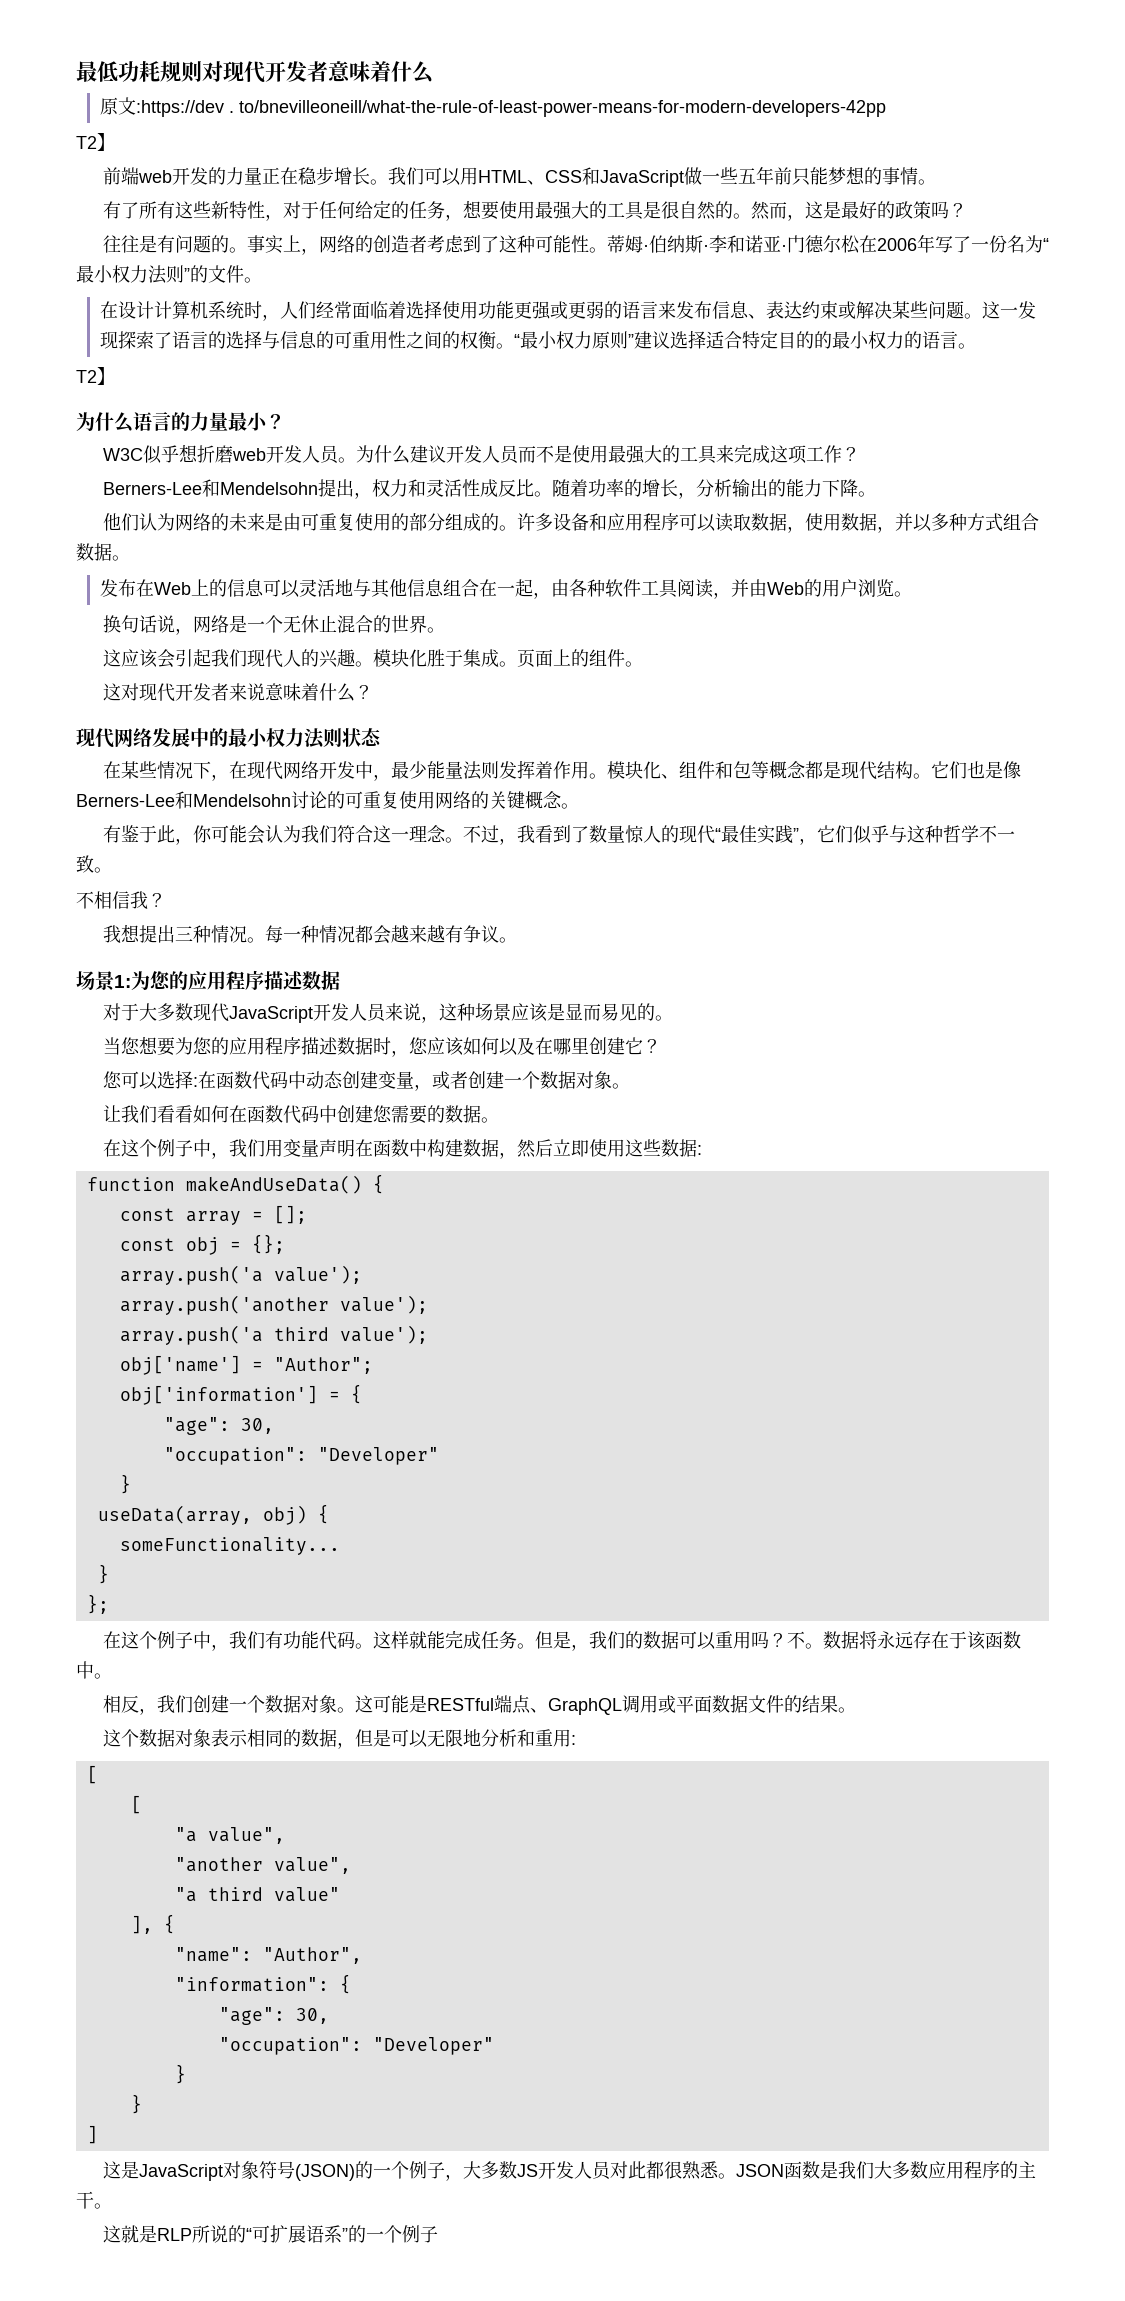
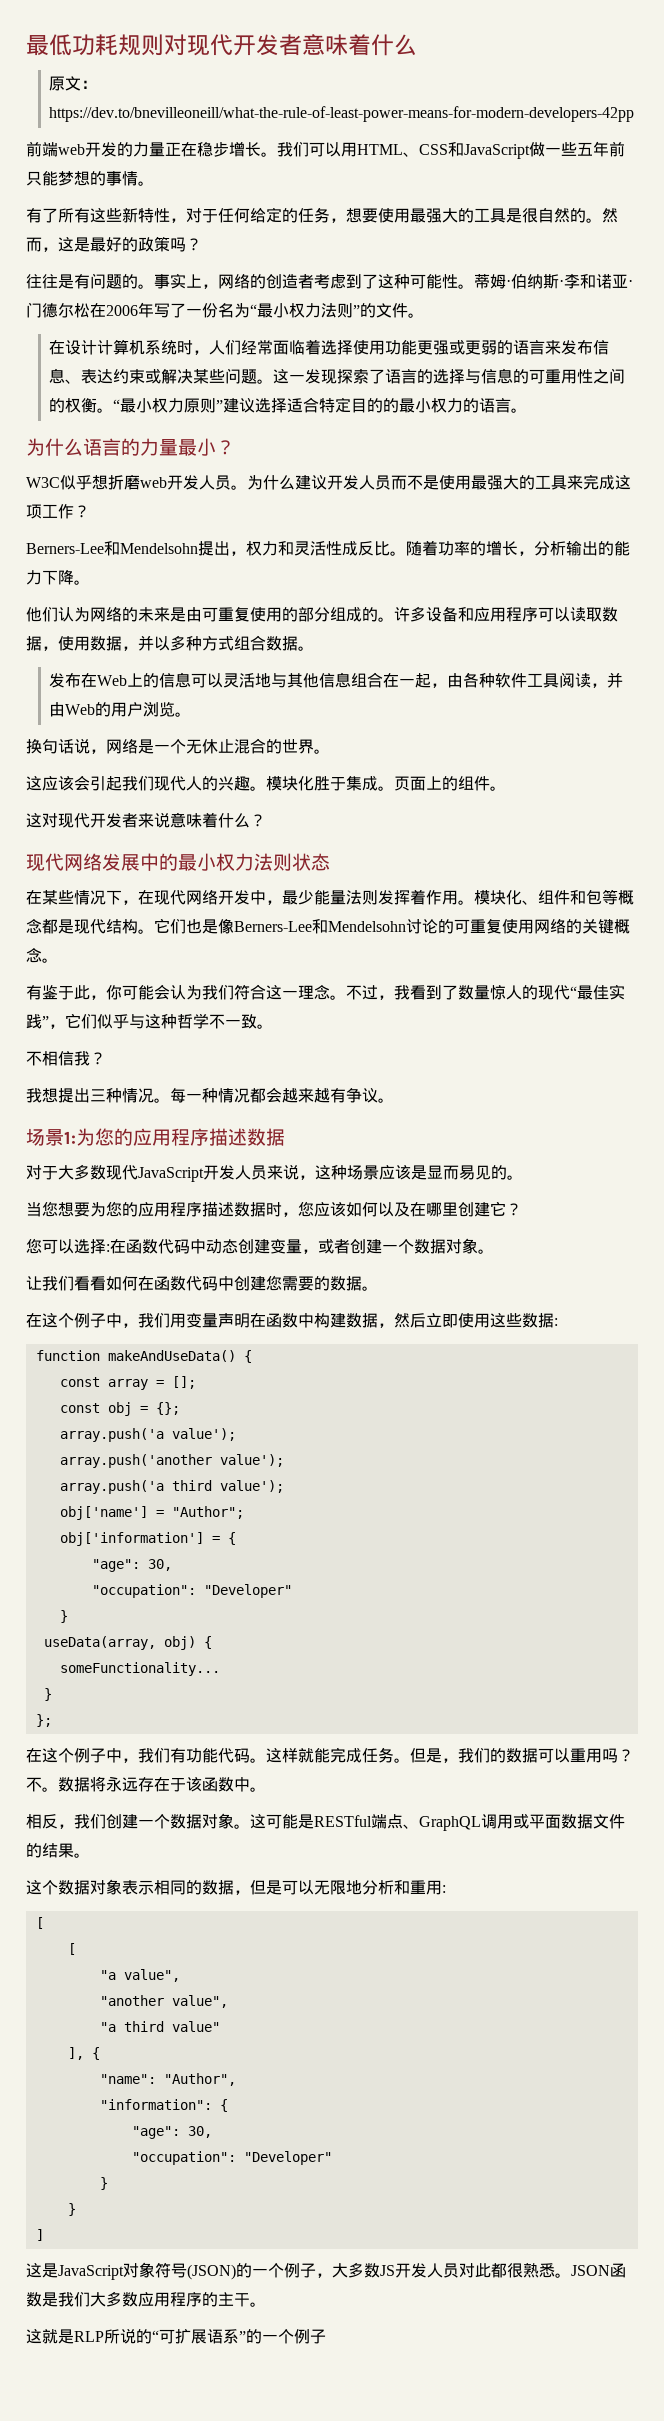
[136,100,887,117] [76,133,115,151] :https://dev . to/bnevilleoneill/what-the-rule-of-least-power-means-for-modern-developers-42pp // T2】 -> [81,80,98,89] [49,106,635,122] ：https://dev.to/bnevilleoneill/what-the-rule-of-least-power-means-for-modern-developers-42pp
[76,367,115,385] // T2】 -> (528, 410) none

